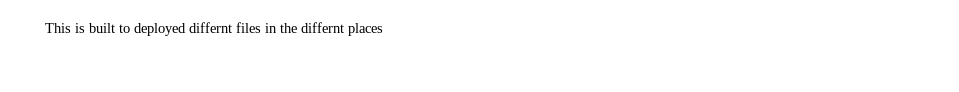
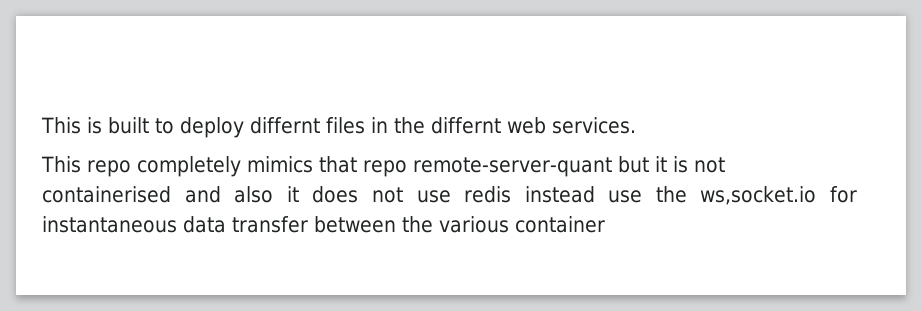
[134,23,186,36] deployed -> [180,117,244,138] deploy
[348,23,383,36] places -> [507,117,636,134] [41,156,725,177] [42,186,857,205] [42,216,605,233] web services. // This repo completely mimics that repo remote-server-quant but it is not containerised and also it does not use redis instead use the ws,socket.io for instantaneous data transfer between the various container

